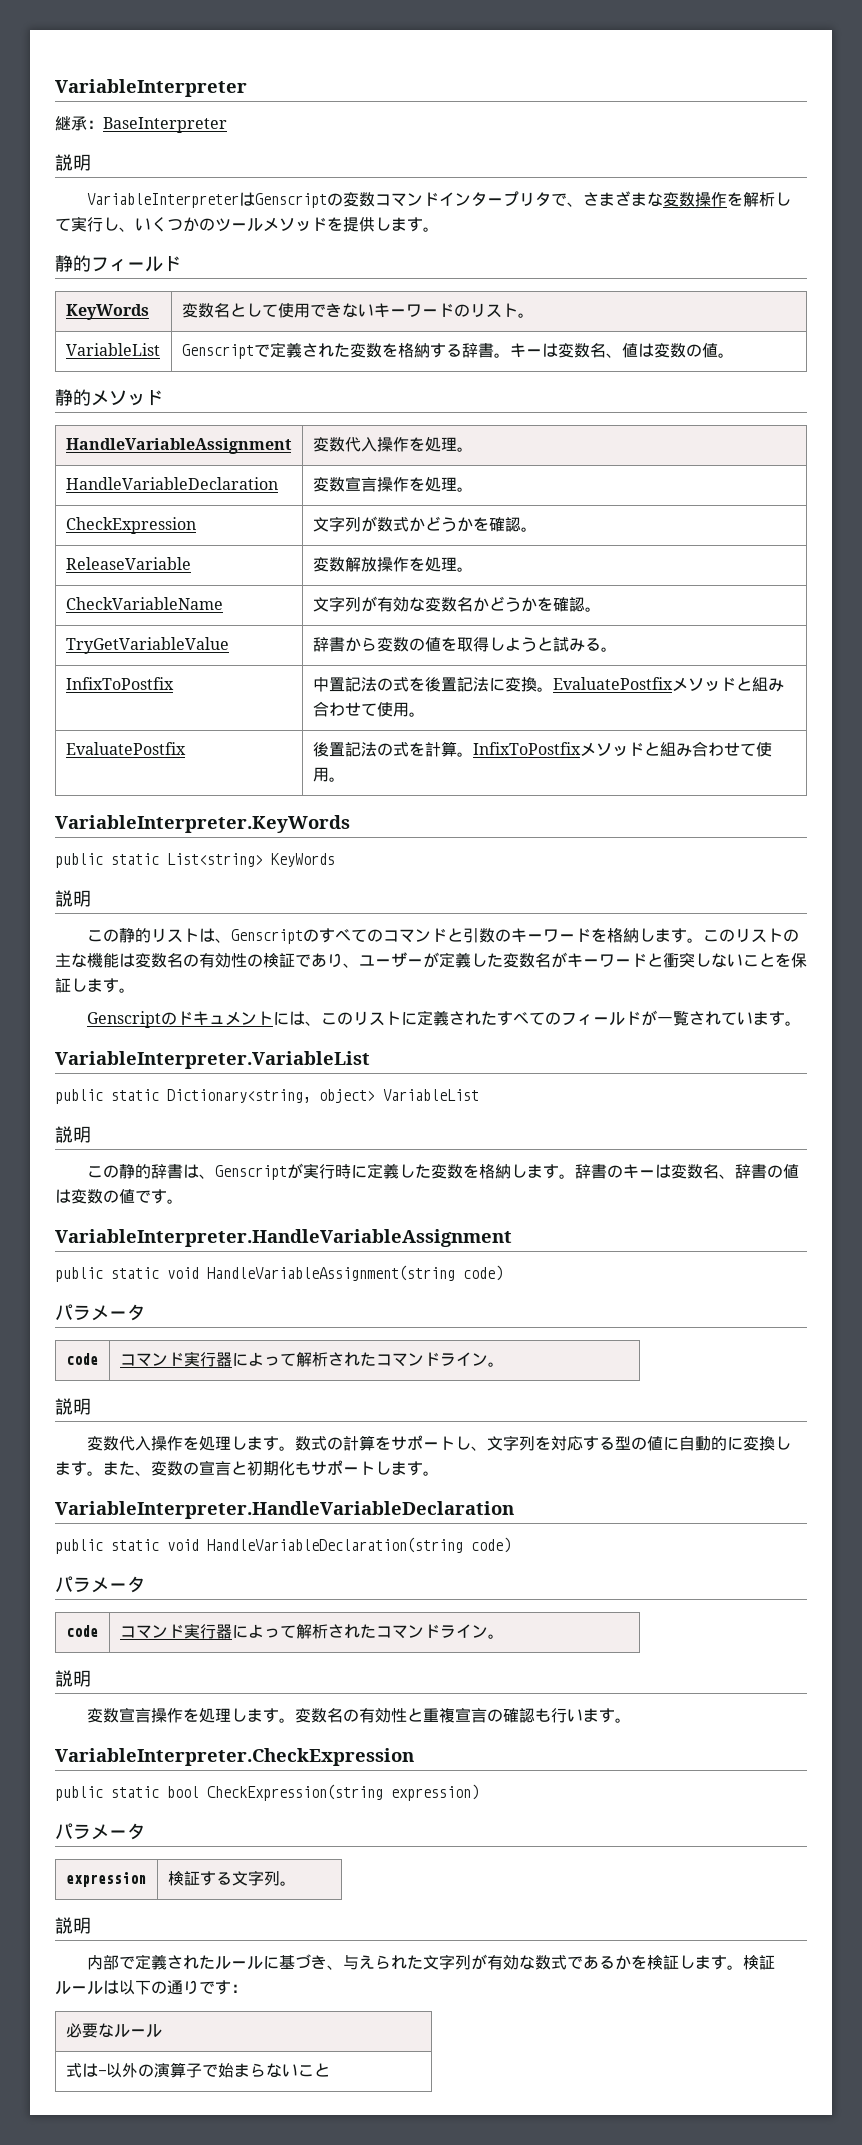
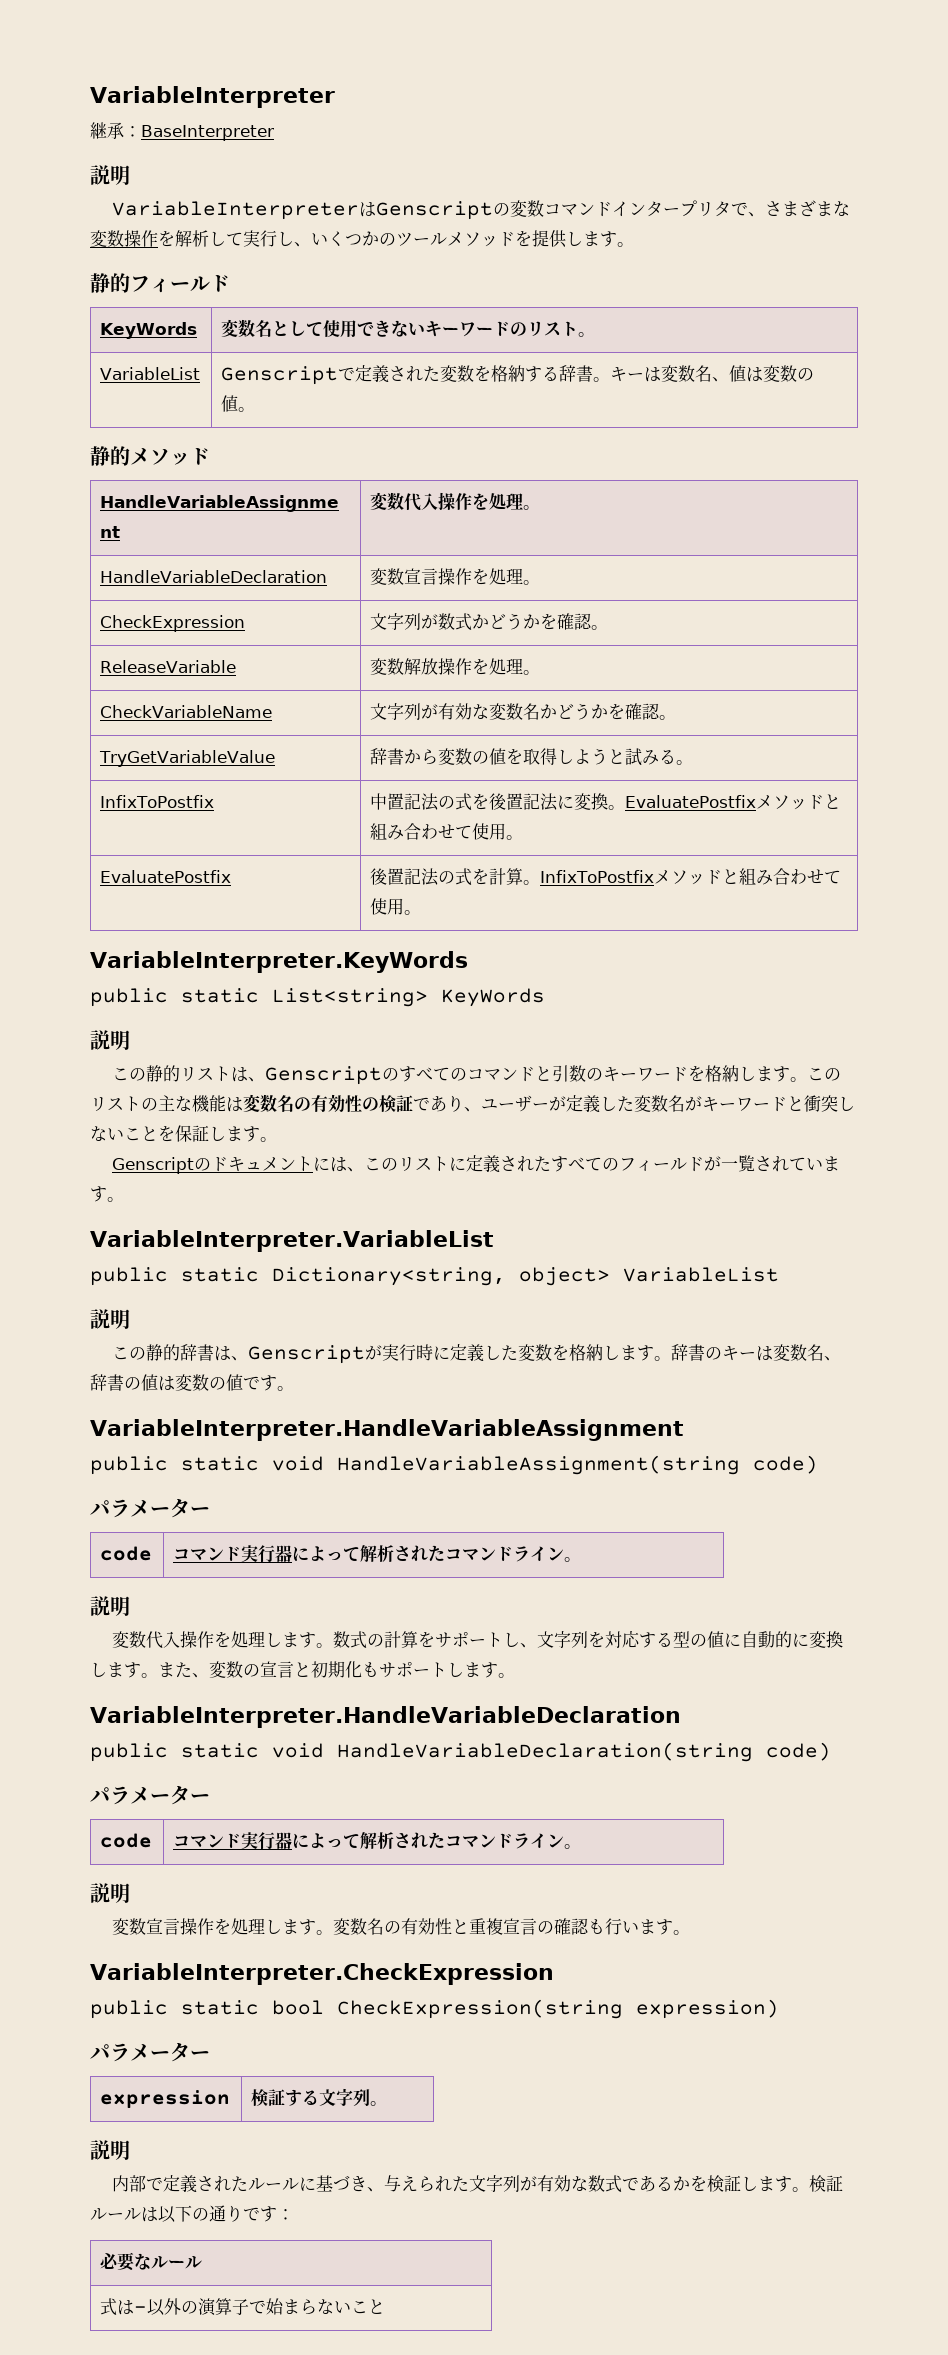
(145, 1312) none -> [190,1506,210,1516] ー
(145, 1584) none -> [190,1793,210,1803] ー
(145, 1831) none -> [190,2050,210,2060] ー

